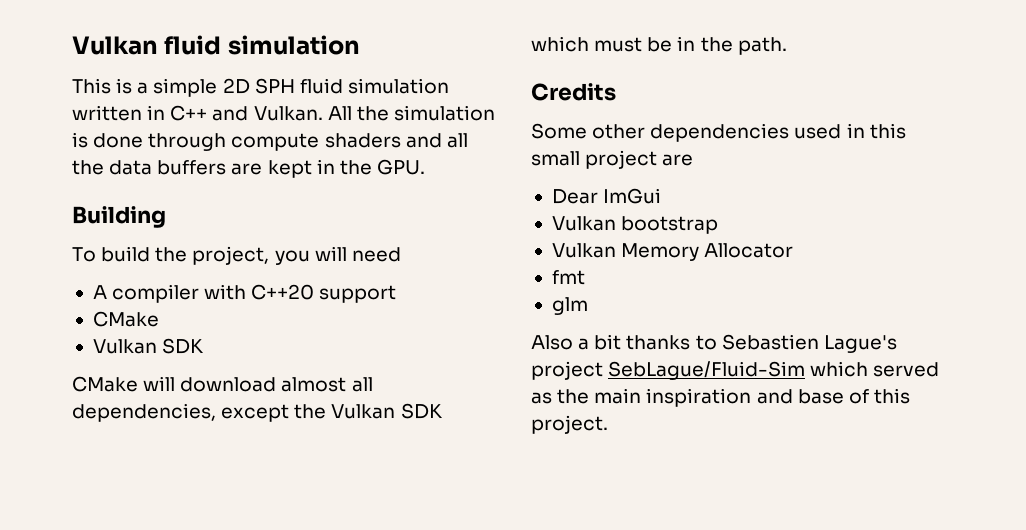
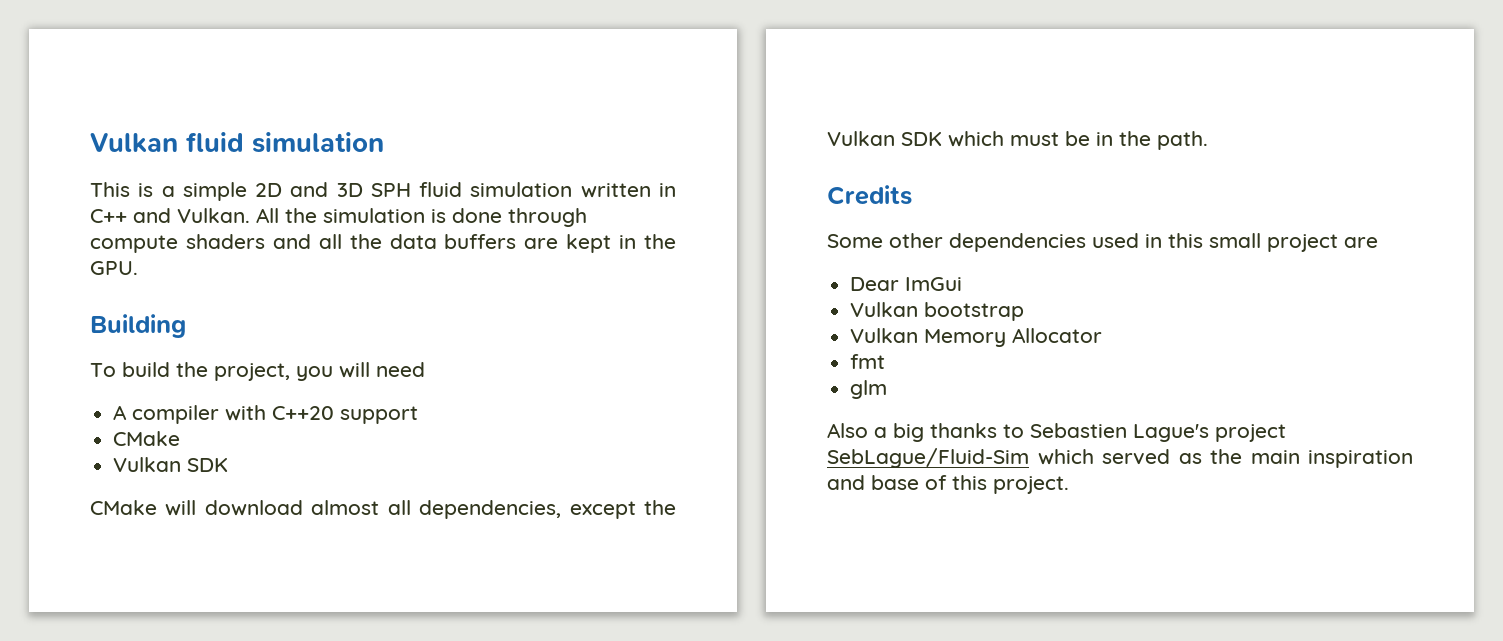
(250, 86) none -> [290,182,363,197] and 3D
[594,334,622,350] bit -> [893,423,924,442] big

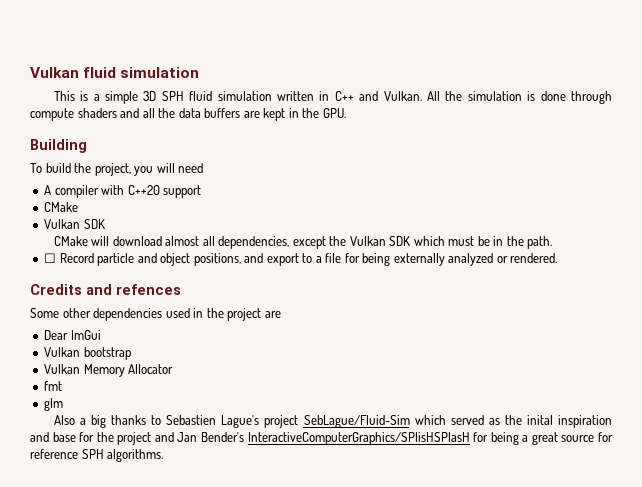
[255,182,329,197] 2D and -> (139, 97) none
(1208, 140) none -> [44,253,558,266] // ☐ Record particle and object positions, and export to a file for being externally analyzed or rendered.
(912, 195) none -> [86,284,181,295] and refences
[1168,233,1261,248] this small -> [206,308,224,318] the
[1250,450,1300,464] main -> [526,415,553,425] inital
[925,475,1069,494] of this project. -> [79,432,613,445] [30,449,164,462] for the project and Jan Bender's InteractiveComputerGraphics/SPlisHSPlasH for being a great source for reference SPH algorithms.

